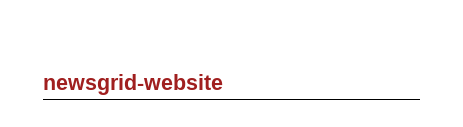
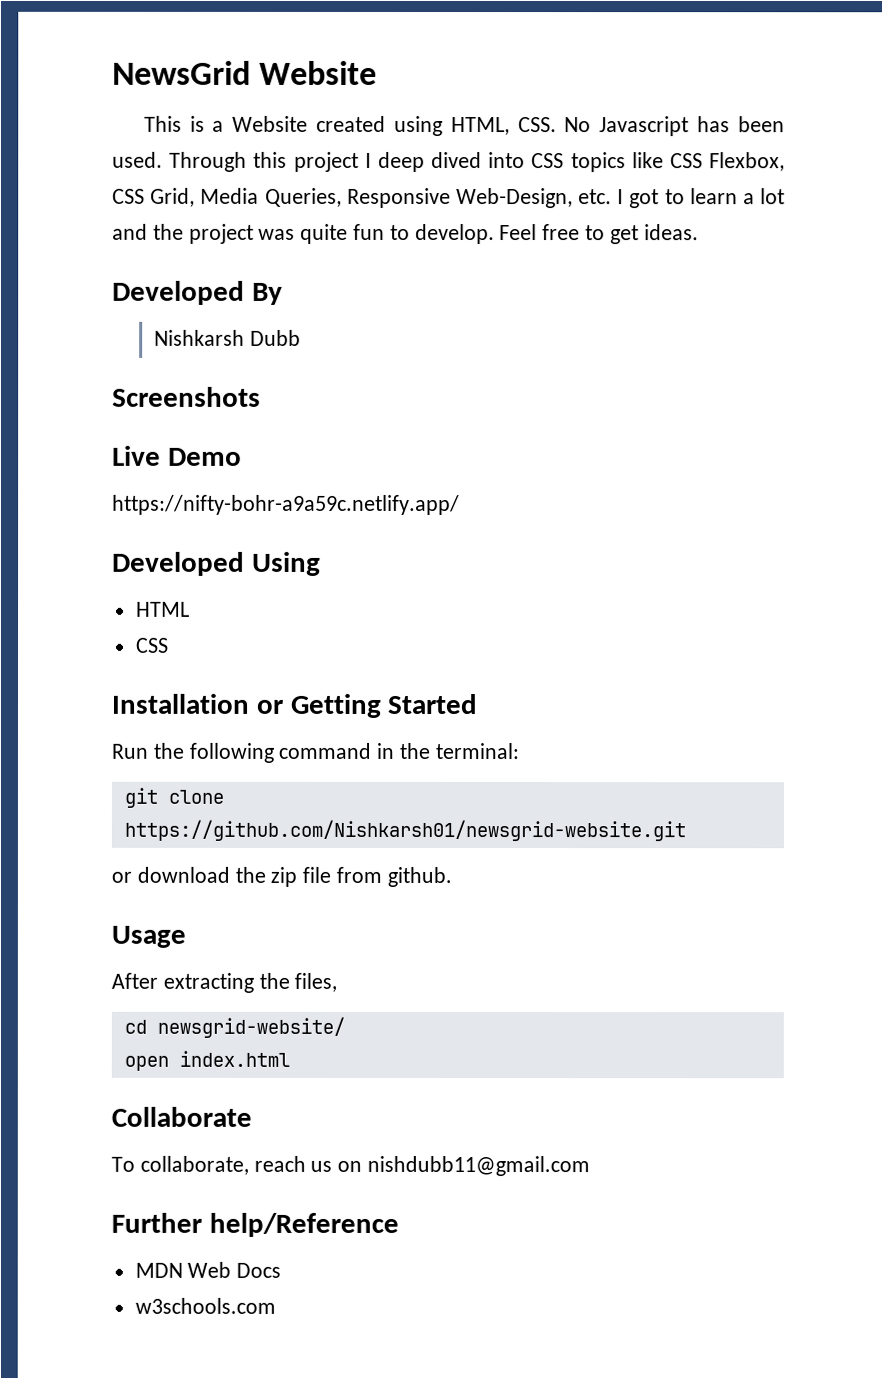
[43,74,223,95] newsgrid-website -> [112,60,378,85] [143,115,785,137] [112,151,785,173] [112,187,785,209] [112,223,699,245] [112,280,283,305] [153,329,301,346] [112,386,261,407] [112,445,242,466] [112,494,460,516] [112,551,321,576] [135,601,190,617] [135,637,169,653] [111,693,478,718] [111,742,519,763] [123,787,224,808] [123,819,686,842] [111,866,452,888] [111,925,186,948] [111,972,338,993] [123,1016,345,1038] [123,1050,290,1071] [111,1106,252,1127] [111,1155,591,1177] [111,1212,399,1237] [134,1261,282,1278] [134,1297,276,1314] NewsGrid Website // This is a Website created using HTML, CSS. No Javascript has been used. Through this project I deep dived into CSS topics like CSS Flexbox, CSS Grid, Media Queries, Responsive Web-Design, etc. I got to learn a lot and the project was quite fun to develop. Feel free to get ideas. // Developed By // Nishkarsh Dubb // Screenshots // Live Demo // https://nifty-bohr-a9a59c.netlify.app/ // Developed Using // HTML // CSS // Installation or Getting Started // Run the following command in the terminal: // git clone https://github.com/Nishkarsh01/newsgrid-website.git // or download the zip file from github. // Usage // After extracting the files, // cd newsgrid-website/ // open index.html // Collaborate // To collaborate, reach us on nishdubb11@gmail.com // Further help/Reference // MDN Web Docs // w3schools.com

